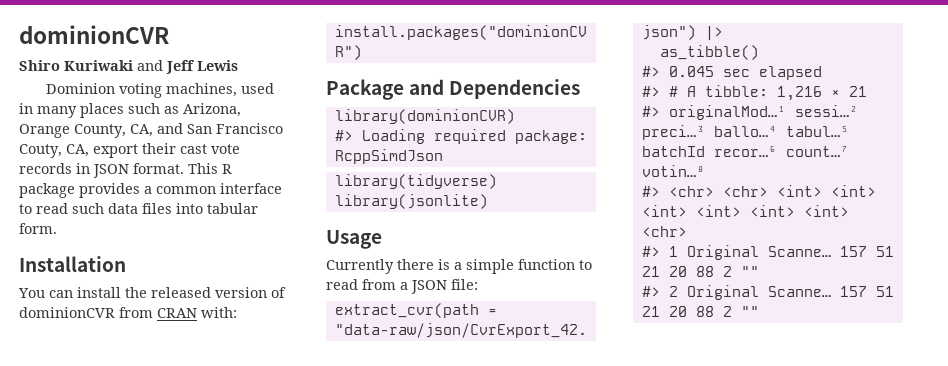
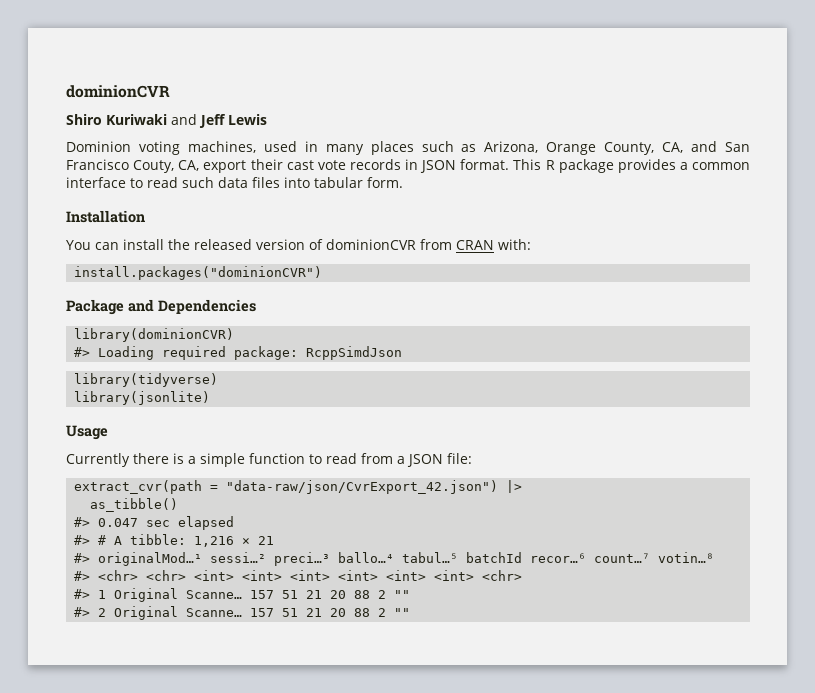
[668,66,714,77] 0.045 -> [98,518,139,527] 0.047

